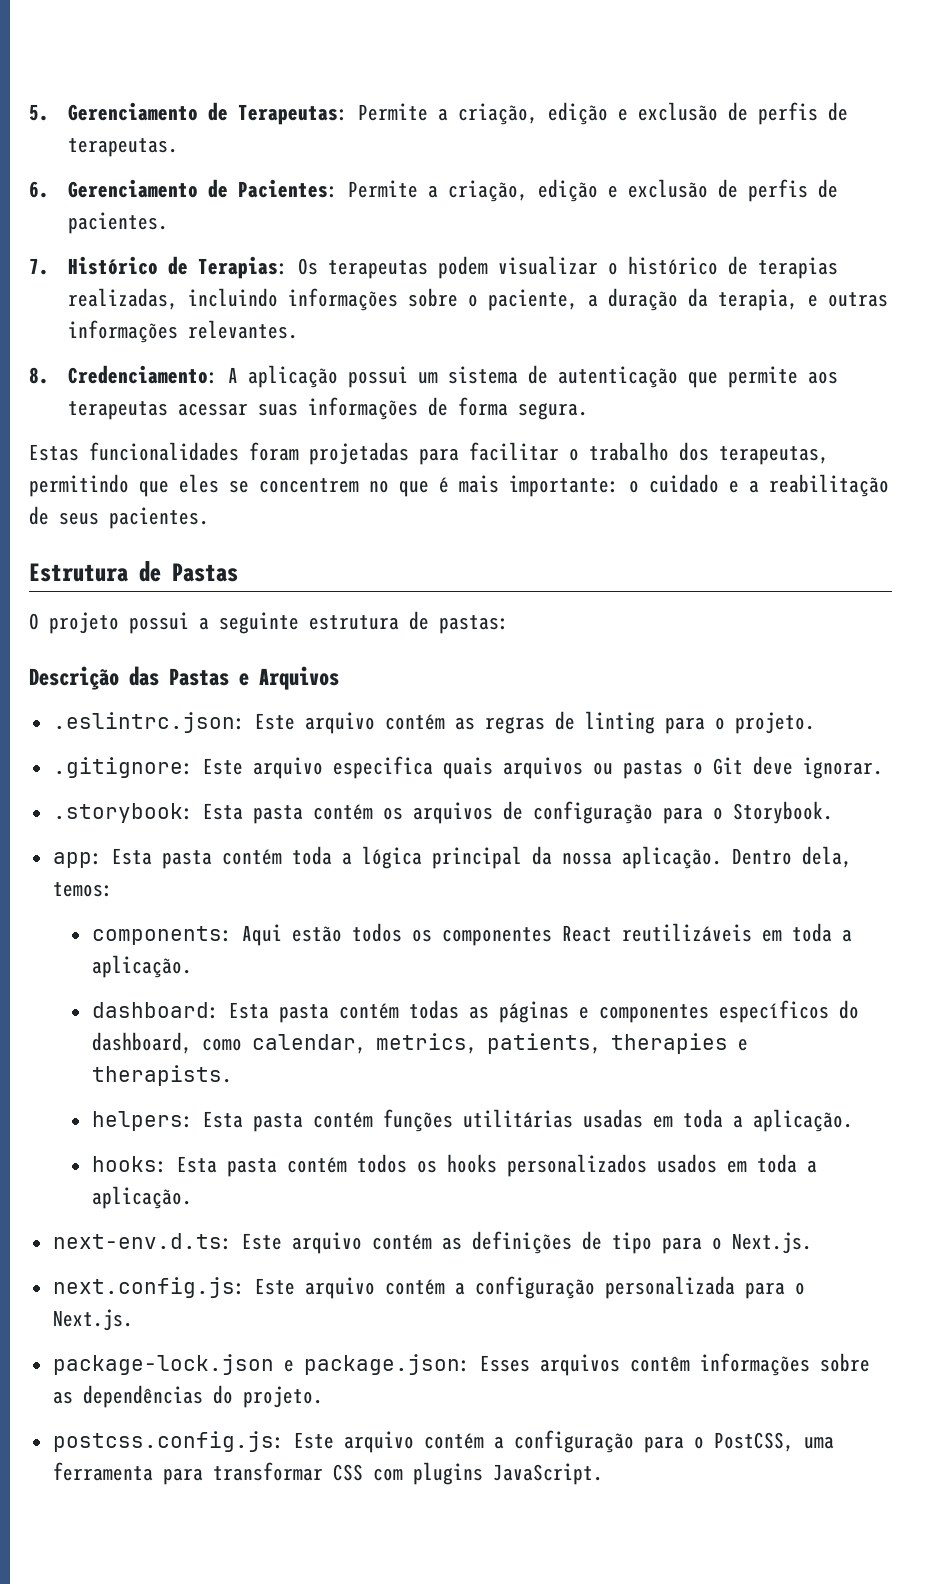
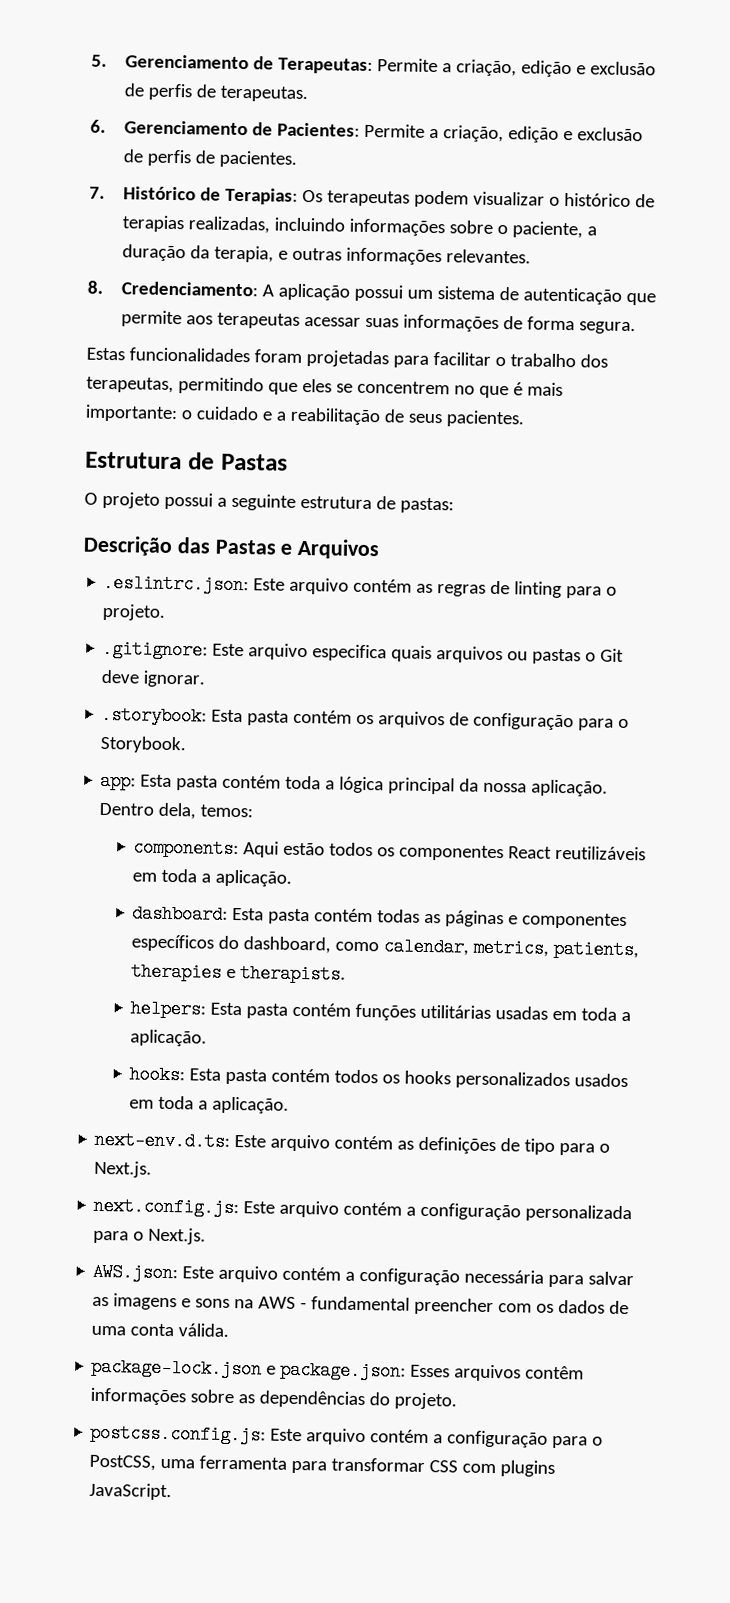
(133, 1320) none -> [92,1262,635,1288] [92,1293,630,1316] [91,1323,230,1337] // AWS.json: Este arquivo contém a configuração necessária para salvar as imagens e sons na AWS - fundamental preencher com os dados de uma conta válida.

